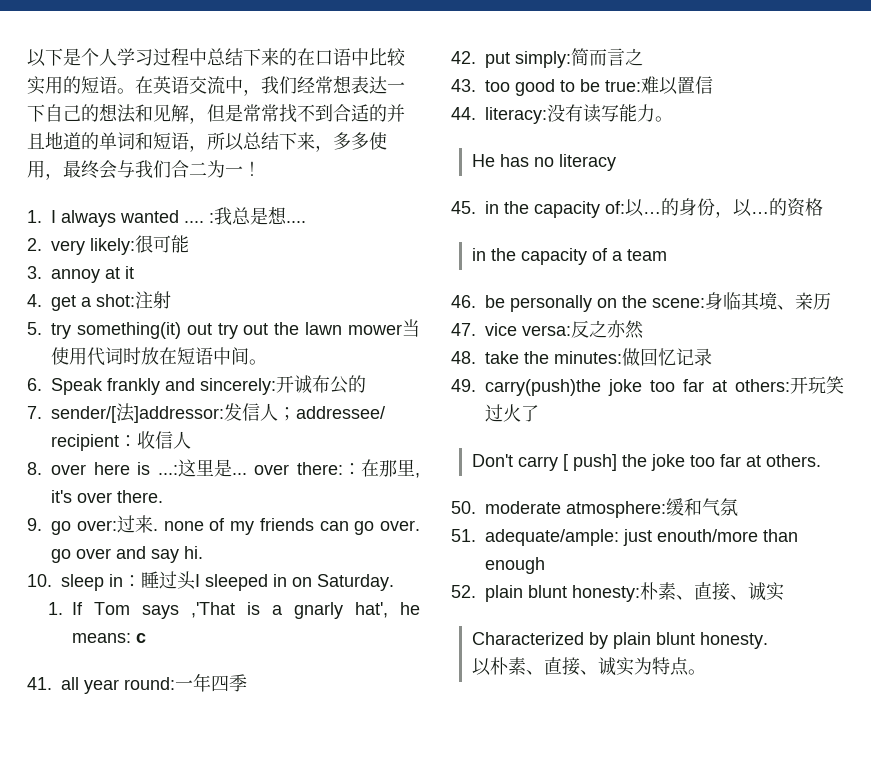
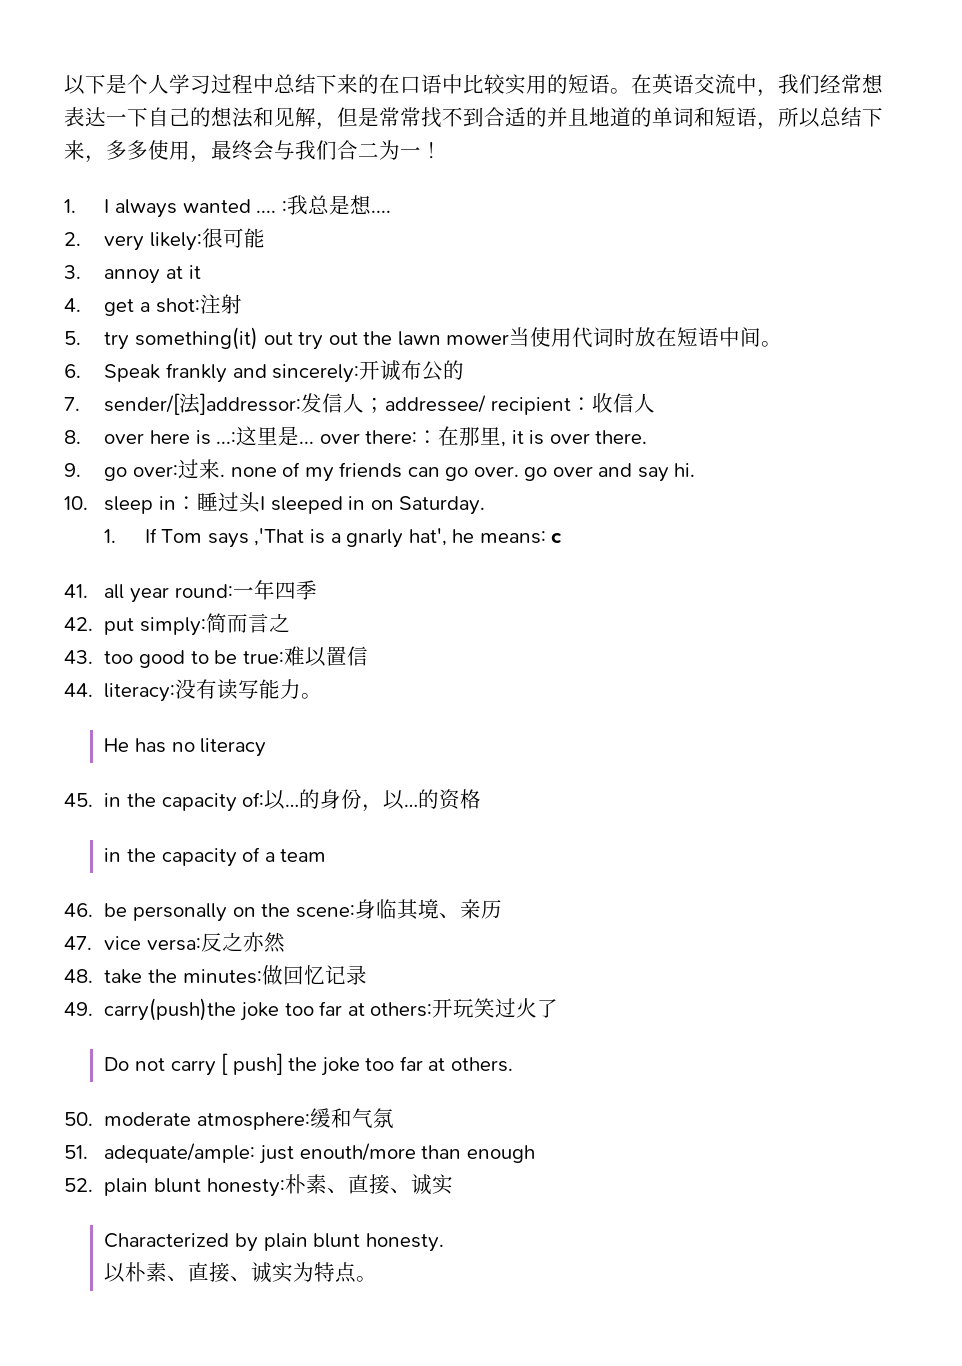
[51,490,72,503] it's -> [511,430,545,445] it is
[472,454,514,467] Don't -> [104,1057,165,1071] Do not

